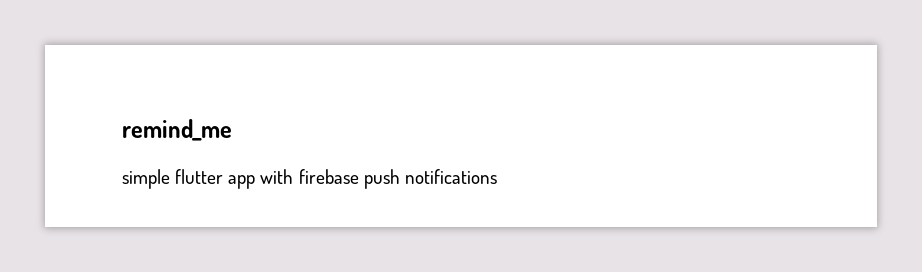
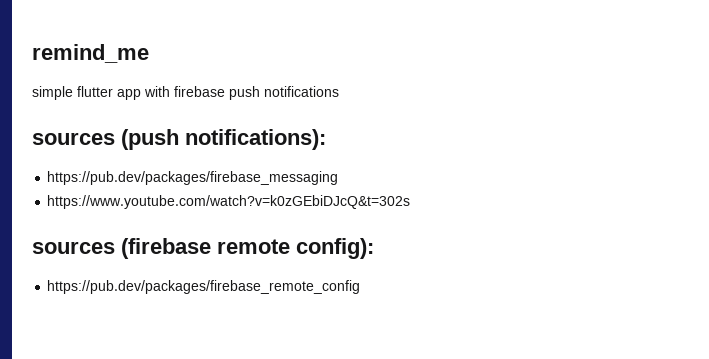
(497, 176) none -> [32,129,326,150] [47,171,339,185] [47,195,411,209] [32,238,374,259] [47,280,361,294] // sources (push notifications): // https://pub.dev/packages/firebase_messaging // https://www.youtube.com/watch?v=k0zGEbiDJcQ&t=302s // sources (firebase remote config): // https://pub.dev/packages/firebase_remote_config

